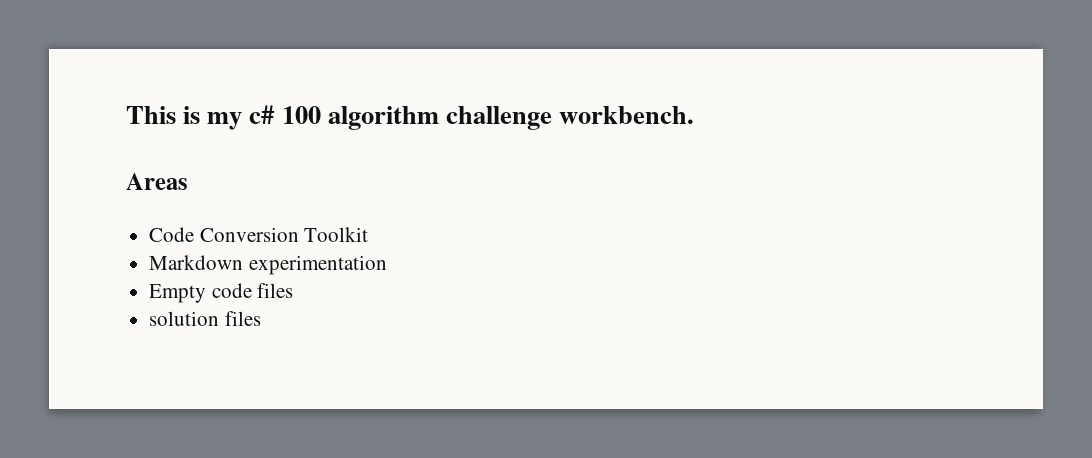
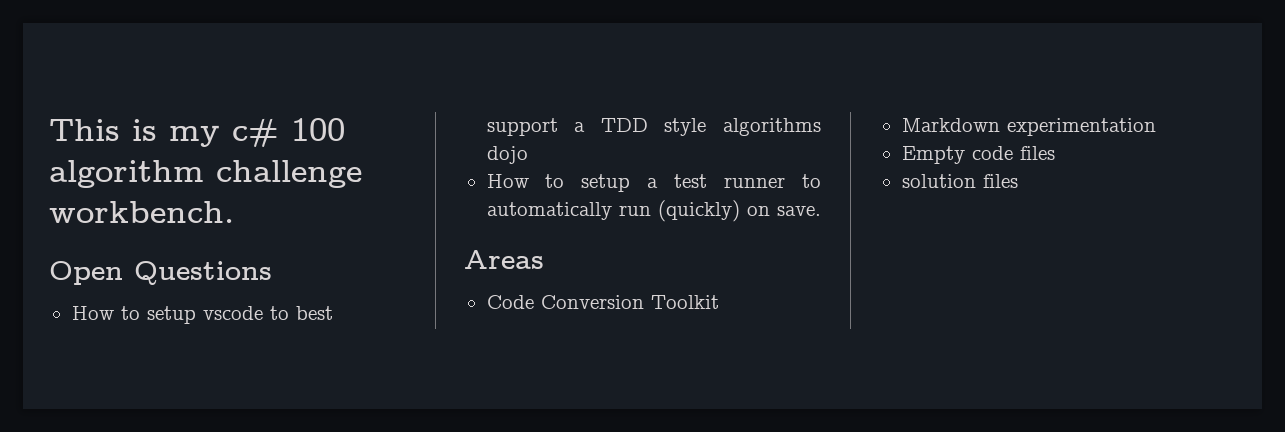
(695, 115) none -> [49,261,272,285] [71,306,333,324] [486,118,821,136] [486,146,528,164] [486,174,821,192] [486,200,821,222] // Open Questions // How to setup vscode to best support a TDD style algorithms dojo // How to setup a test runner to automatically run (quickly) on save.

